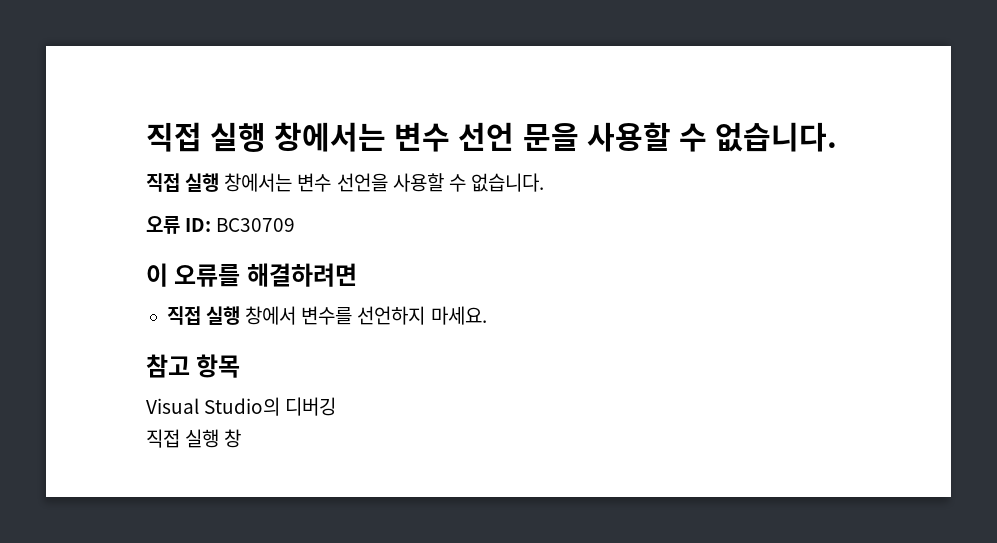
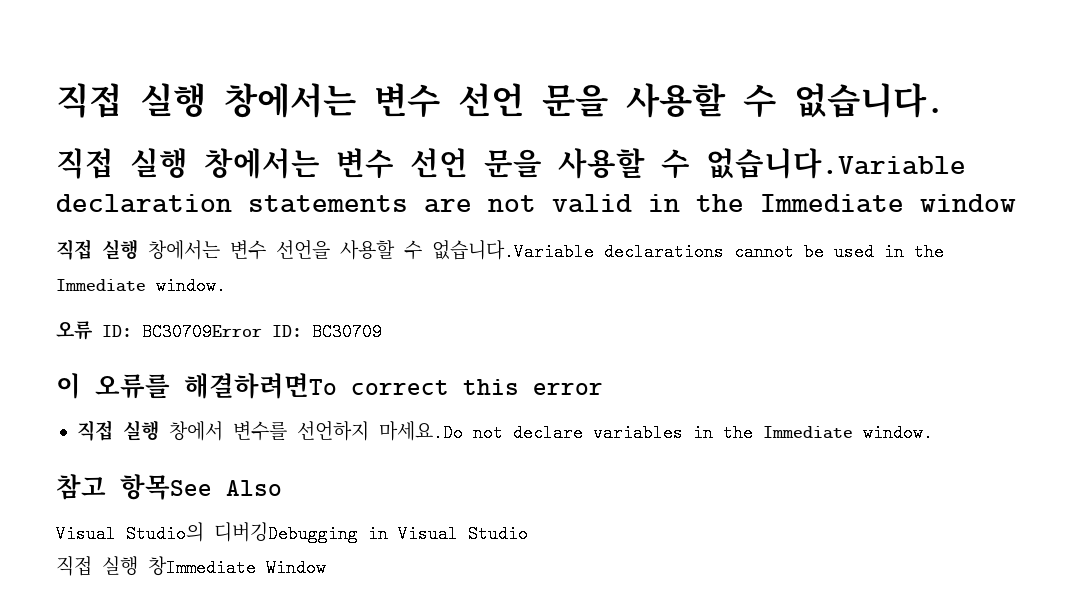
(837, 137) none -> [56,148,966,179] [56,194,1016,213] // 직접 실행 창에서는 변수 선언 문을 사용할 수 없습니다.Variable declaration statements are not valid in the Immediate window
[470,173,544,192] 없습니다. -> [432,240,944,261] [56,277,226,295] 없습니다.Variable declarations cannot be used in the Immediate window.
(212, 225) none -> [142,323,302,341] BC30709Error ID:
[246,263,357,287] 해결하려면 -> [184,373,603,399] 해결하려면To correct this error
[430,306,487,325] 마세요. -> [378,421,933,442] 마세요.Do not declare variables in the Immediate window.
[196,354,241,378] 항목 -> [120,474,282,500] 항목See Also
[285,397,337,416] [146,429,242,448] 디버깅 // 직접 실행 창 -> [214,522,528,543] [56,556,326,577] 디버깅Debugging in Visual Studio // 직접 실행 창Immediate Window

